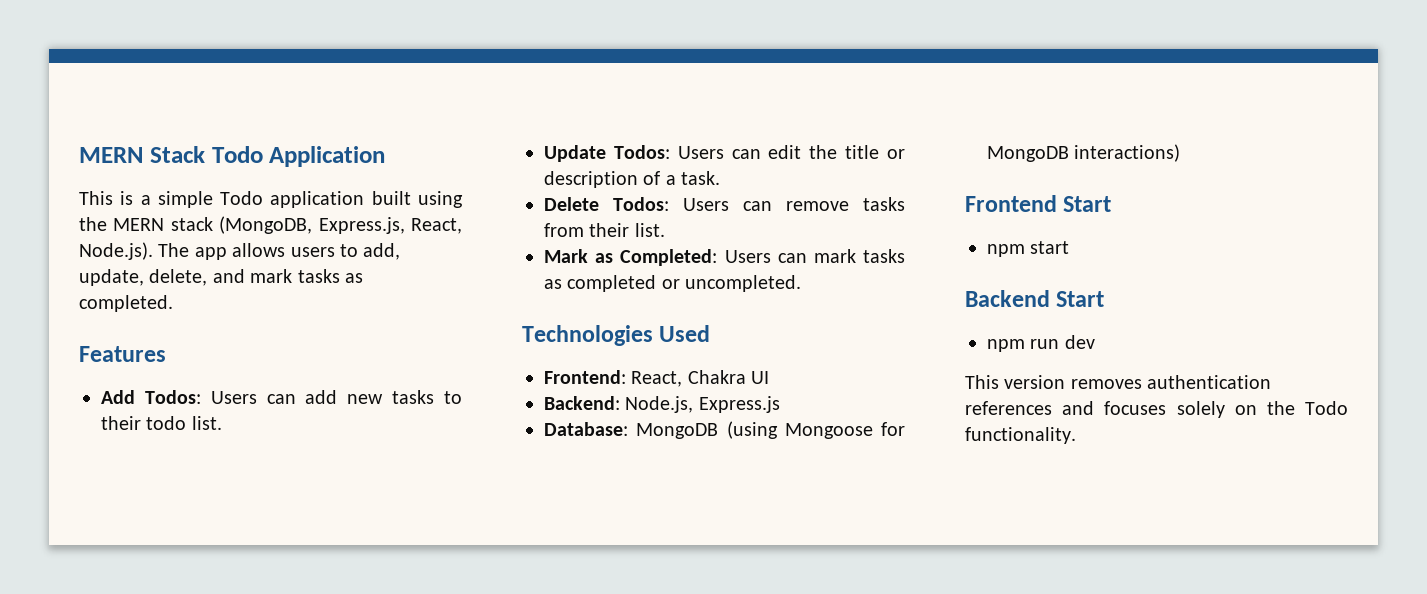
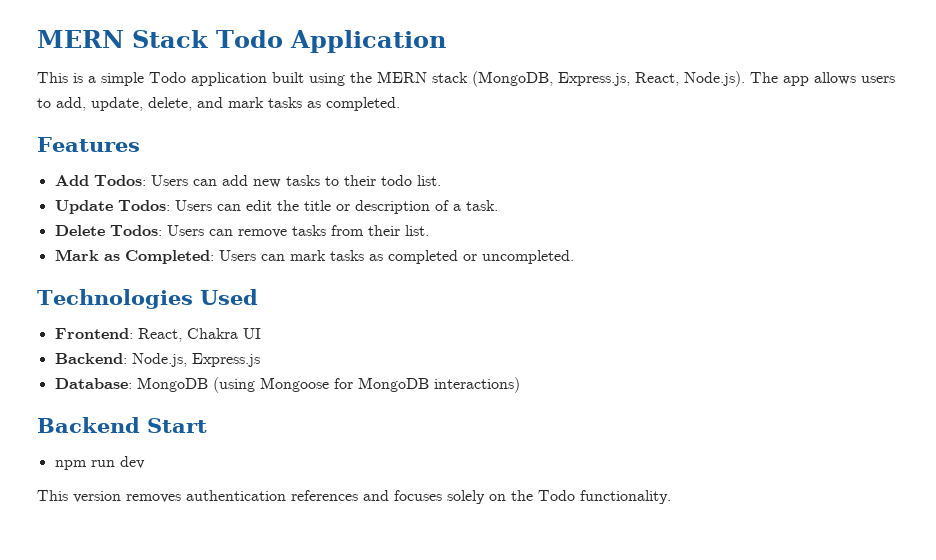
[965,195,1112,212] [987,241,1070,257] // Frontend Start // npm start -> (520, 385) none

